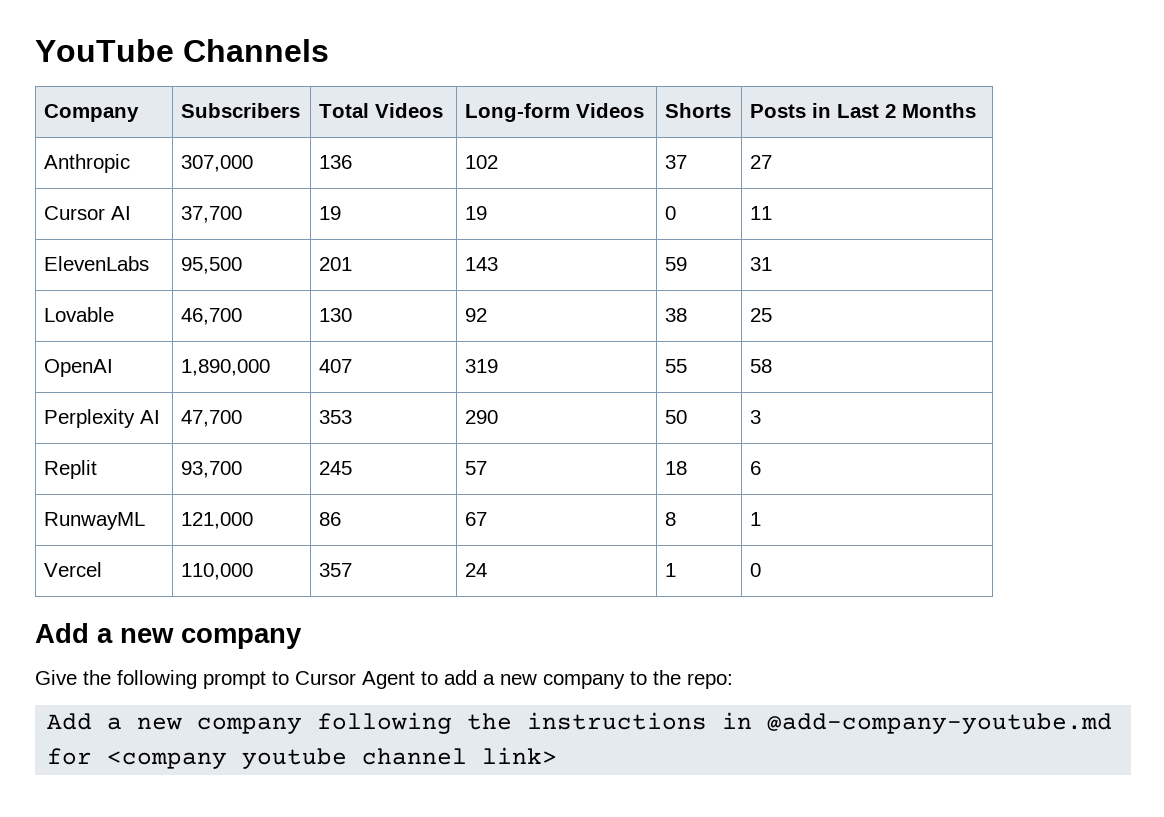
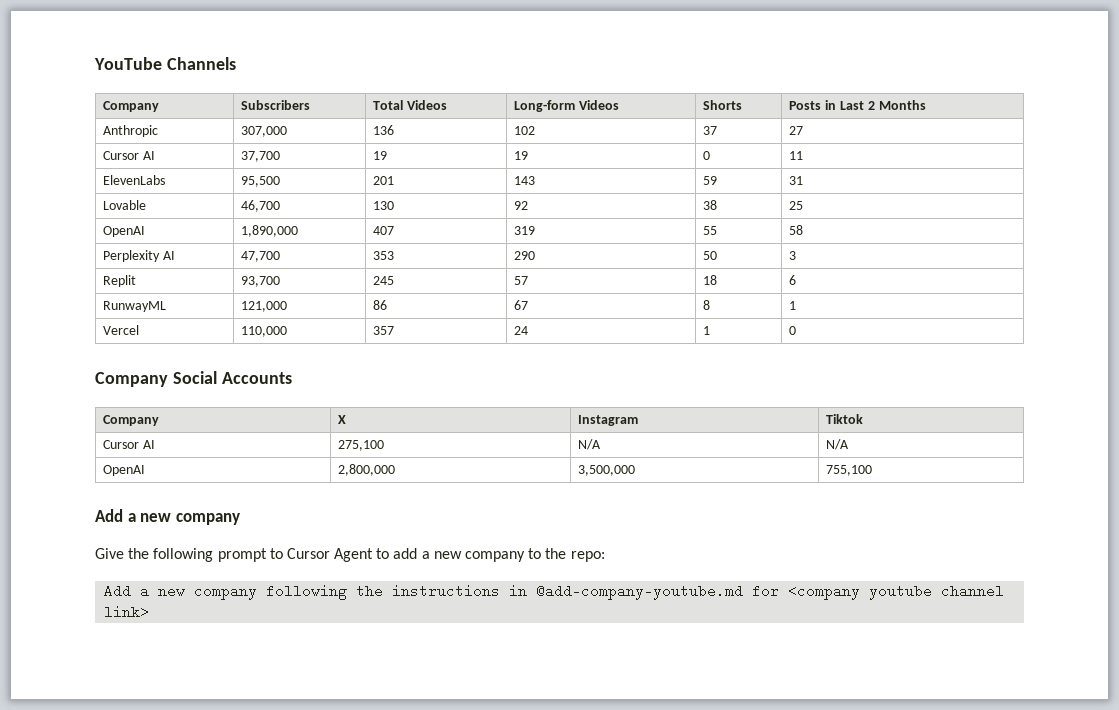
(762, 570) none -> [95,371,292,387] [103,415,160,426] [338,415,347,424] [578,415,639,426] [826,414,864,424] [103,440,156,449] [338,440,385,451] [578,439,602,450] [826,439,850,450] [103,465,146,476] [338,464,396,476] [578,465,636,476] [826,465,873,476] // Company Social Accounts // Company | X | Instagram | Tiktok // Cursor AI | 275,100 | N/A | N/A // OpenAI | 2,800,000 | 3,500,000 | 755,100

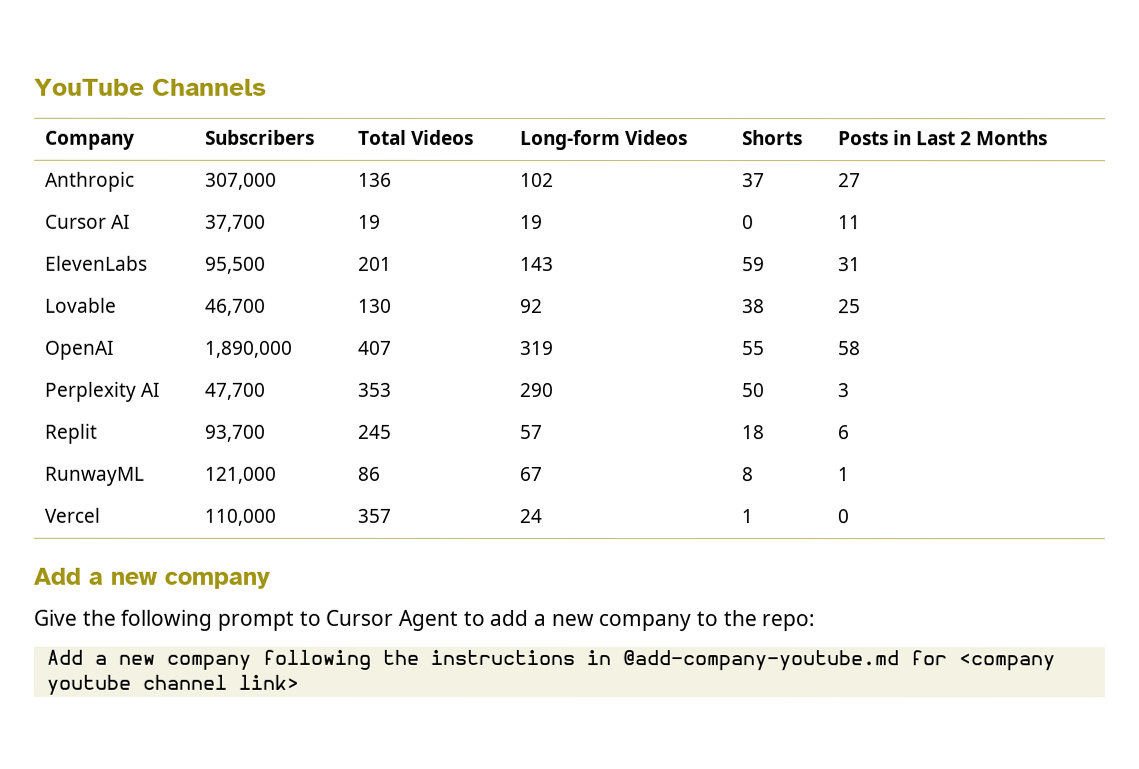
[95,371,292,387] [103,415,160,426] [338,415,347,424] [578,415,639,426] [826,414,864,424] [103,440,156,449] [338,440,385,451] [578,439,602,450] [826,439,850,450] [103,465,146,476] [338,464,396,476] [578,465,636,476] [826,465,873,476] // Company Social Accounts // Company | X | Instagram | Tiktok // Cursor AI | 275,100 | N/A | N/A // OpenAI | 2,800,000 | 3,500,000 | 755,100 -> (849, 516) none

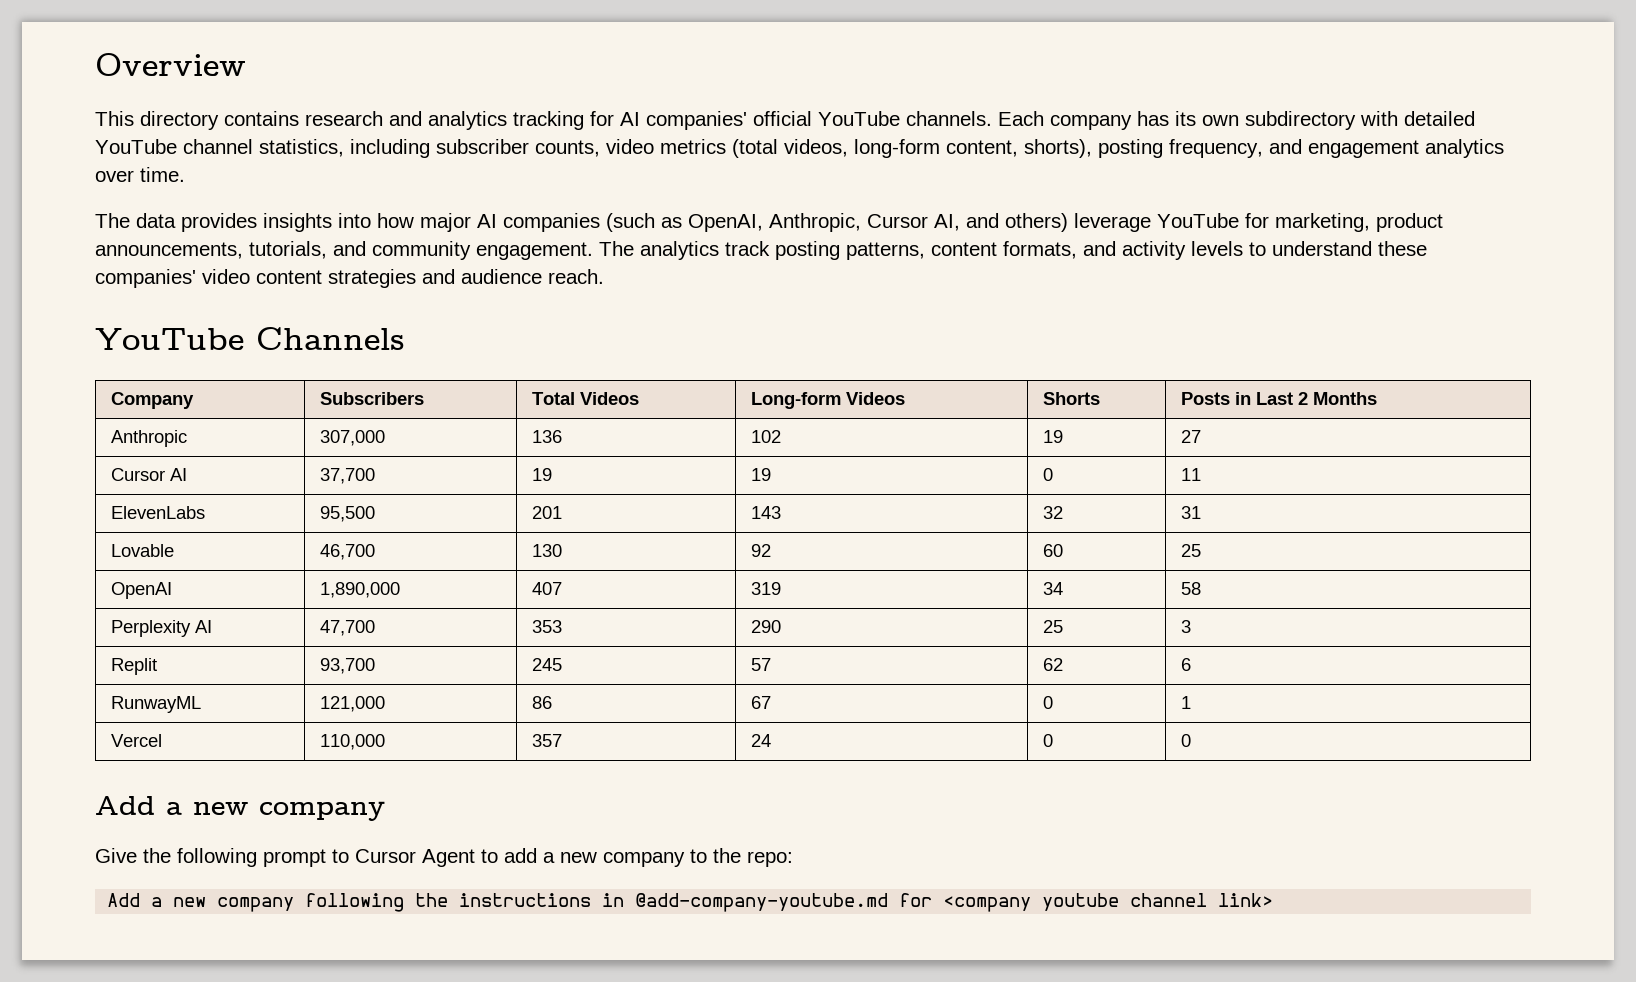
(34, 87) none -> [95,53,246,76] [95,111,1475,130] [95,139,1504,158] [95,167,185,182] [95,213,1443,232] [95,241,1427,260] [95,269,604,288] Overview // This directory contains research and analytics tracking for AI companies' official YouTube channels. Each company has its own subdirectory with detailed YouTube channel statistics, including subscriber counts, video metrics (total videos, long-form content, shorts), posting frequency, and engagement analytics over time. // The data provides insights into how major AI companies (such as OpenAI, Anthropic, Cursor AI, and others) leverage YouTube for marketing, product announcements, tutorials, and community engagement. The analytics track posting patterns, content formats, and activity levels to understand these companies' video content strategies and audience reach. //
[741,173,765,188] 37 -> [1042,430,1063,443] 19
[741,257,765,272] 59 -> [1042,506,1063,519] 32
[741,299,765,314] 38 -> [1042,544,1063,557] 60
[741,341,765,356] 55 -> [1042,582,1063,595] 34
[740,383,765,398] 50 -> [1042,620,1063,633] 25
[740,425,764,440] 18 -> [1042,658,1063,671] 62
[740,467,753,482] 8 -> [1042,696,1053,709] 0
[740,509,753,524] 1 -> [1042,734,1053,747] 0

